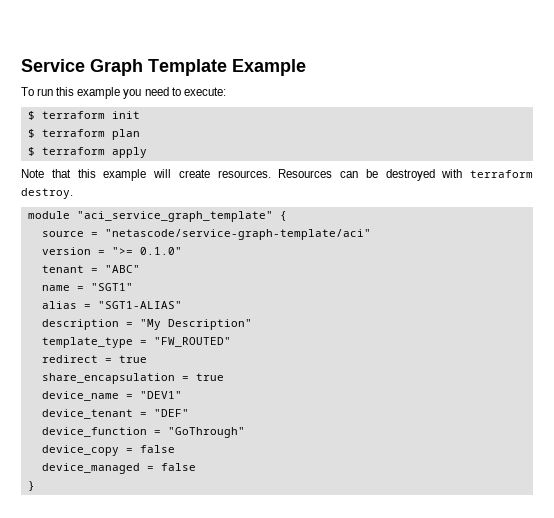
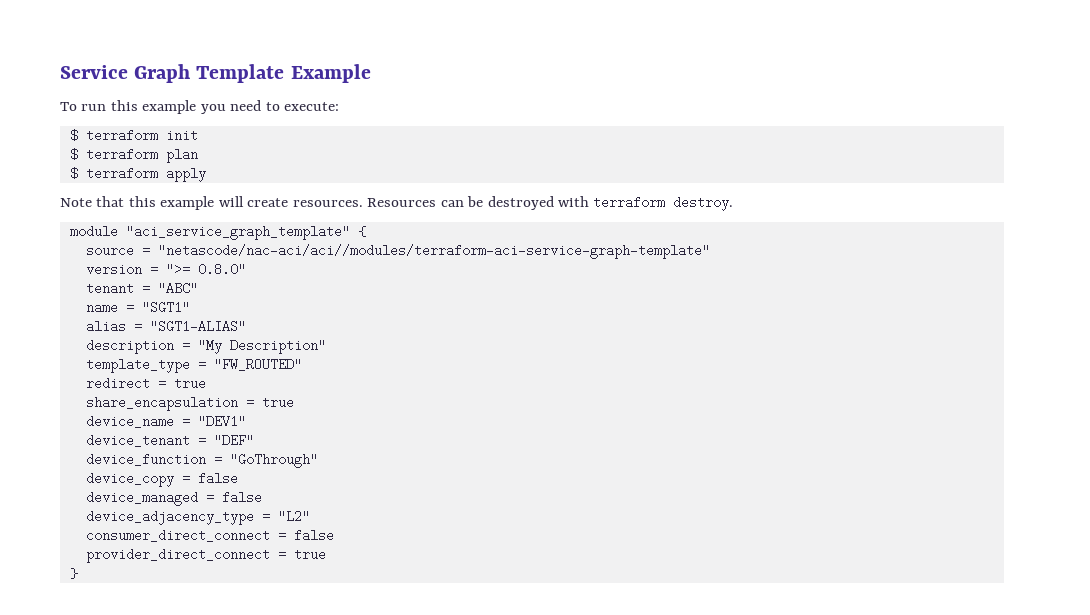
[104,229,371,240] "netascode/service-graph-template/aci" -> [157,244,710,259] "netascode/nac-aci/aci//modules/terraform-aci-service-graph-template"
[139,247,182,255] 0.1.0" -> [197,263,246,276] 0.8.0"
(196, 467) none -> [85,510,310,525] [85,529,334,542] [85,548,326,563] // device_adjacency_type = "L2" // consumer_direct_connect = false // provider_direct_connect = true

